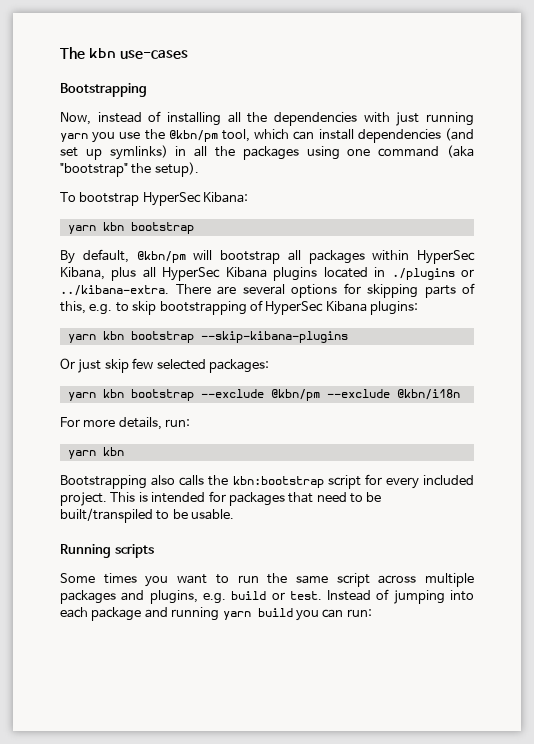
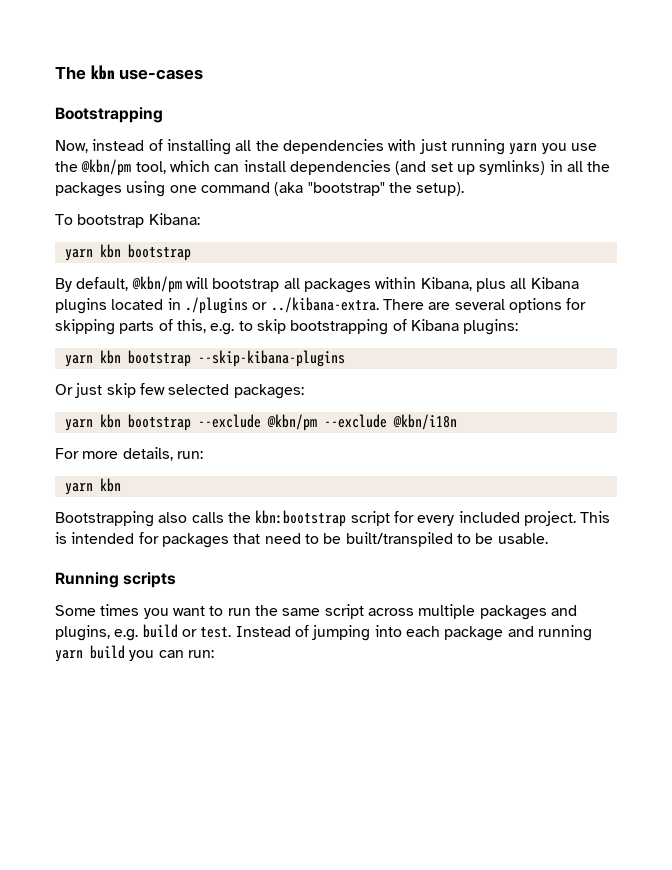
[142,192,201,206] HyperSec -> (145, 221) none
[417,250,475,264] HyperSec -> (417, 283) none
[162,267,221,281] HyperSec -> (527, 283) none
[265,301,324,315] HyperSec -> (407, 325) none

